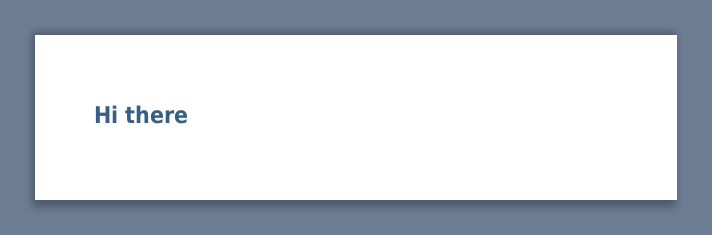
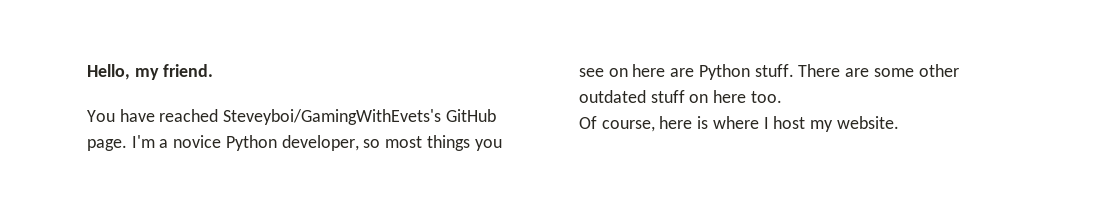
[94,105,188,124] Hi there -> [87,64,214,80] [87,109,496,125] [87,135,502,151] [579,64,959,80] [579,90,782,103] [579,116,899,132] Hello, my friend. // You have reached Steveyboi/GamingWithEvets's GitHub page. I'm a novice Python developer, so most things you see on here are Python stuff. There are some other outdated stuff on here too. // Of course, here is where I host my website.

